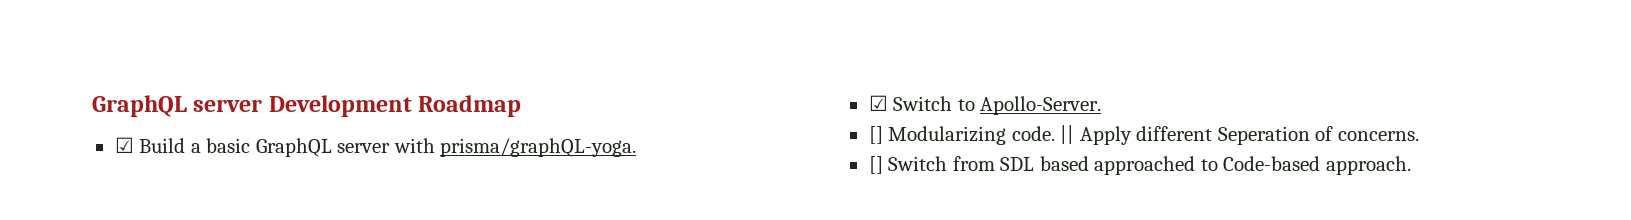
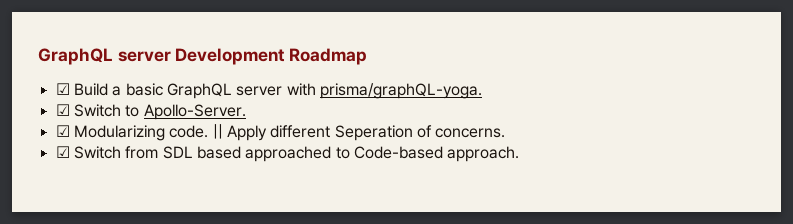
[868,126,883,144] [] -> [55,125,70,137] ☑
[868,156,883,174] [] -> [55,146,70,158] ☑

